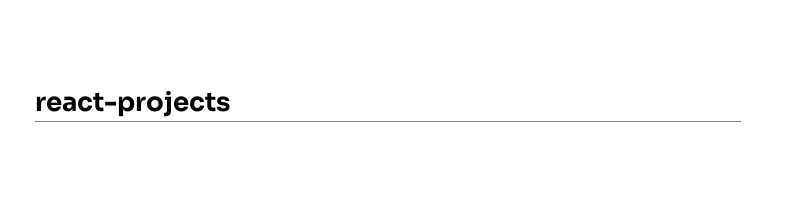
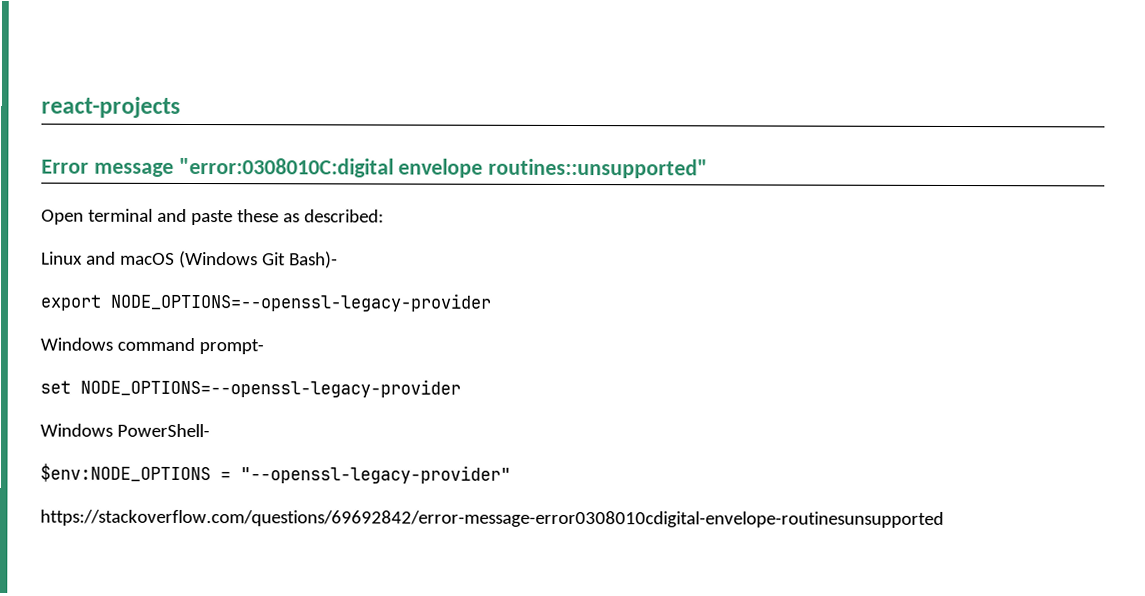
(230, 103) none -> [41,157,709,179] [41,208,384,226] [41,250,338,269] [40,292,492,312] [40,337,264,355] [40,378,461,398] [40,423,210,438] [40,463,511,484] [40,509,944,528] // Error message "error:0308010C:digital envelope routines::unsupported" // Open terminal and paste these as described: // Linux and macOS (Windows Git Bash)- // export NODE_OPTIONS=--openssl-legacy-provider // Windows command prompt- // set NODE_OPTIONS=--openssl-legacy-provider // Windows PowerShell- // $env:NODE_OPTIONS = "--openssl-legacy-provider" // https://stackoverflow.com/questions/69692842/error-message-error0308010cdigital-envelope-routinesunsupported

